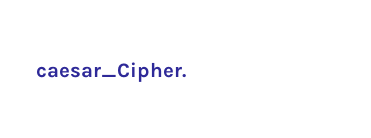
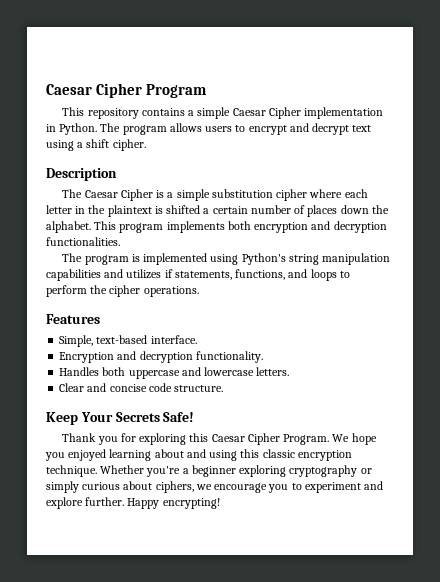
[36,62,186,82] caesar_Cipher. -> [46,83,208,98] [62,107,384,119] [46,123,372,135] [46,139,146,151] [46,168,117,181] [62,189,368,201] [46,205,389,217] [46,221,387,233] [46,237,120,246] [62,253,391,265] [46,269,350,281] [46,285,199,297] [46,314,100,324] [59,335,197,347] [59,351,263,363] [59,367,290,379] [59,383,224,392] [46,412,195,425] [62,433,377,445] [45,449,352,461] [46,465,372,477] [46,481,384,493] [46,497,220,509] Caesar Cipher Program // This repository contains a simple Caesar Cipher implementation in Python. The program allows users to encrypt and decrypt text using a shift cipher. // Description // The Caesar Cipher is a simple substitution cipher where each letter in the plaintext is shifted a certain number of places down the alphabet. This program implements both encryption and decryption functionalities. // The program is implemented using Python's string manipulation capabilities and utilizes if statements, functions, and loops to perform the cipher operations. // Features // Simple, text-based interface. // Encryption and decryption functionality. // Handles both uppercase and lowercase letters. // Clear and concise code structure. // Keep Your Secrets Safe! // Thank you for exploring this Caesar Cipher Program. We hope you enjoyed learning about and using this classic encryption technique. Whether you're a beginner exploring cryptography or simply curious about ciphers, we encourage you to experiment and explore further. Happy encrypting!

